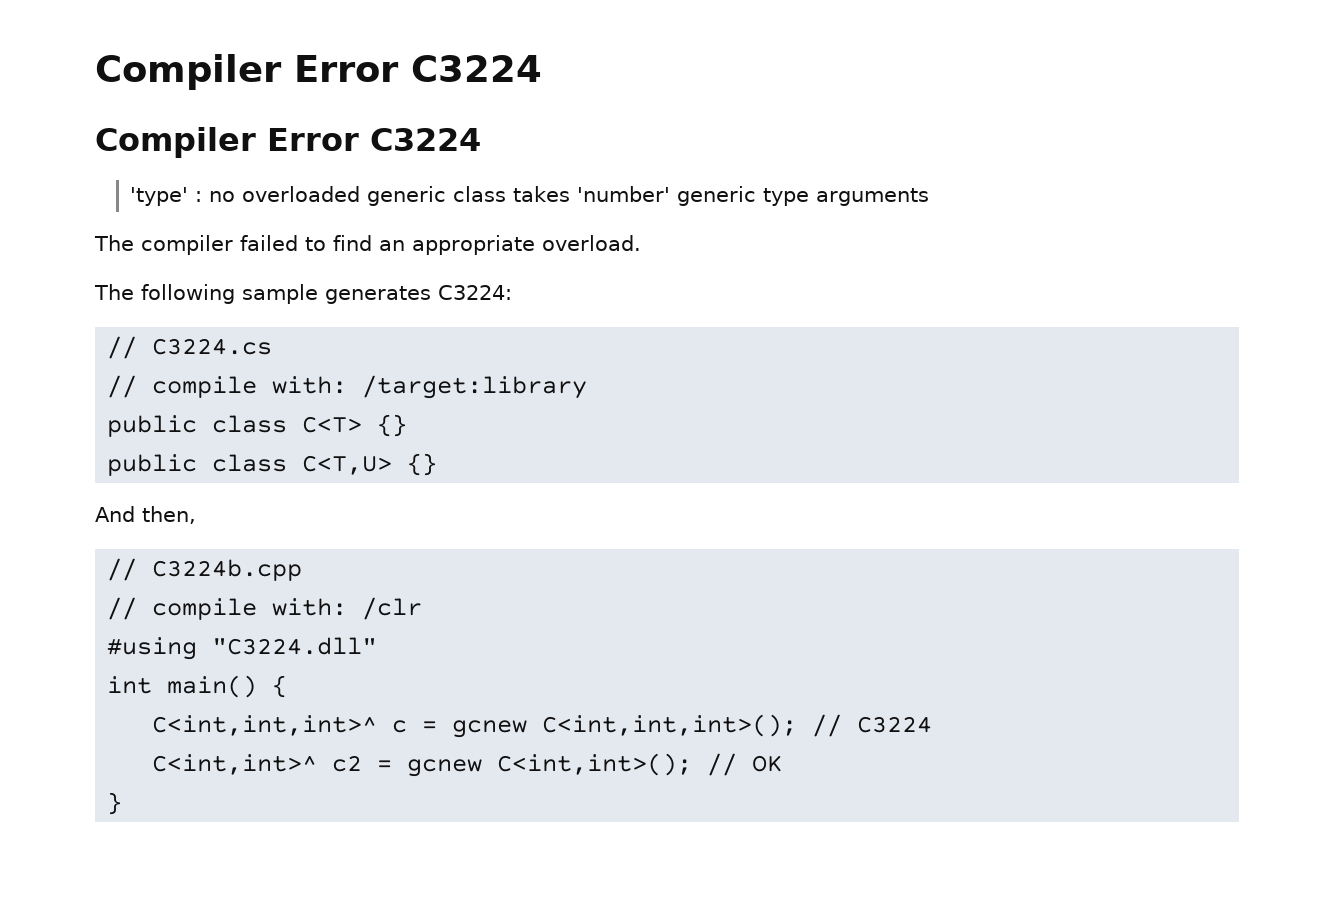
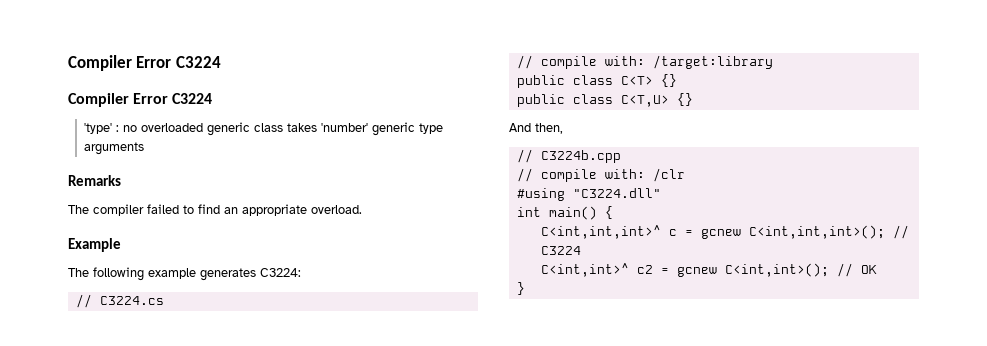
(929, 197) none -> [68,175,121,186] // Remarks
(641, 243) none -> [68,238,121,252] // Example
[242,284,318,304] sample -> [148,268,196,279] example

